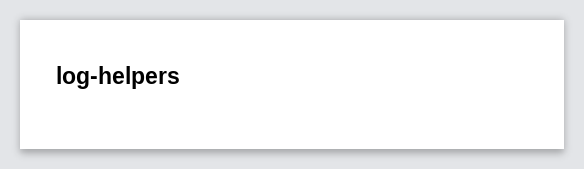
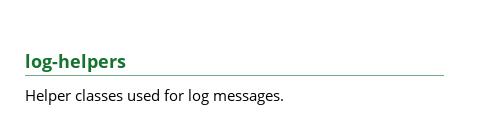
(180, 77) none -> [25,89,285,105] // Helper classes used for log messages.

